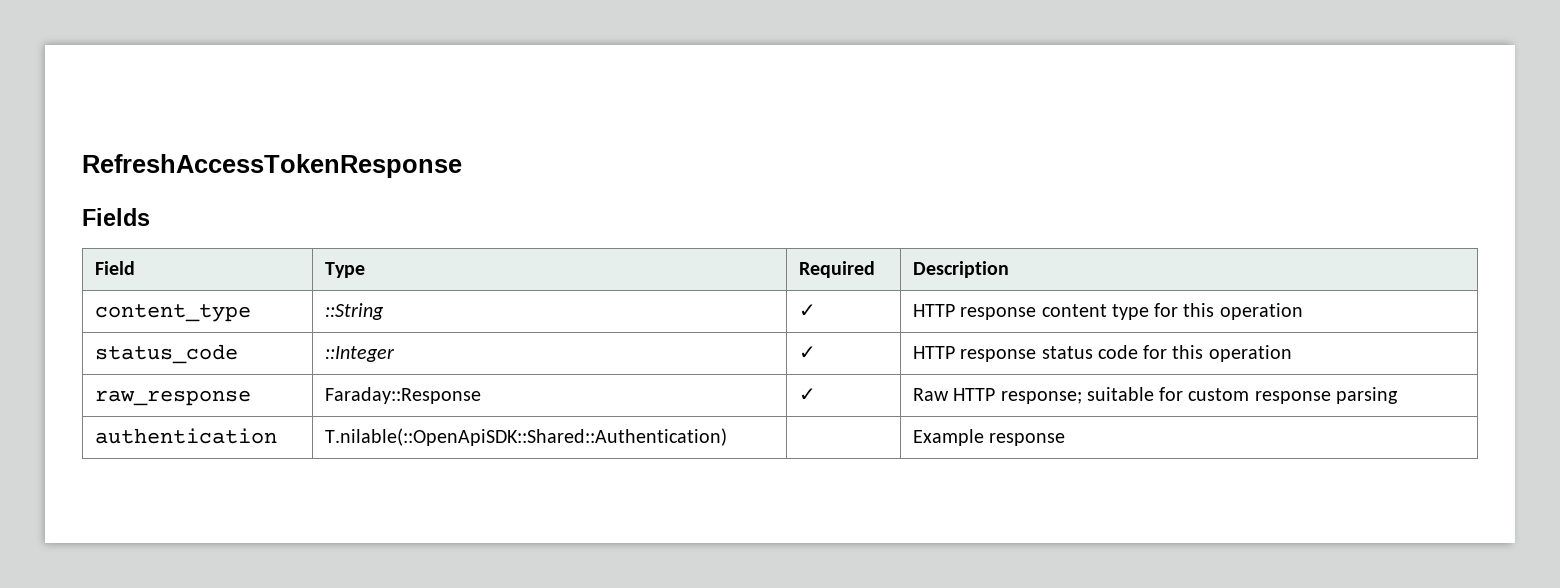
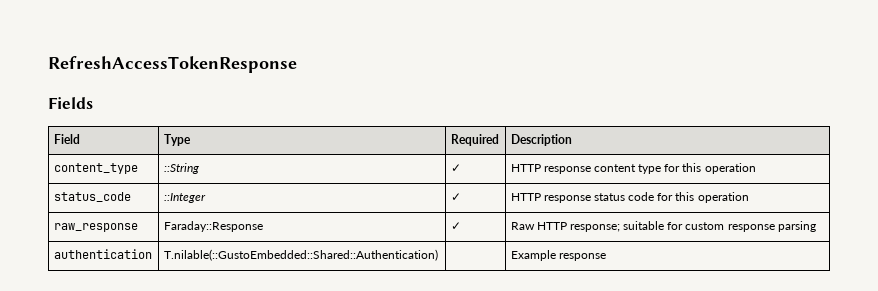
[325,428,728,446] T.nilable(::OpenApiSDK::Shared::Authentication) -> [163,249,438,261] T.nilable(::GustoEmbedded::Shared::Authentication)

